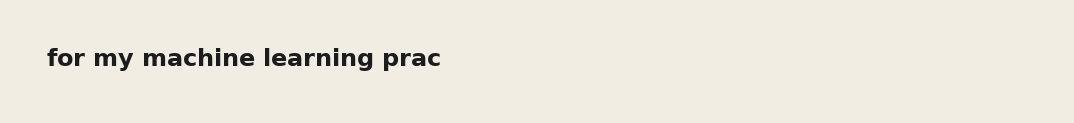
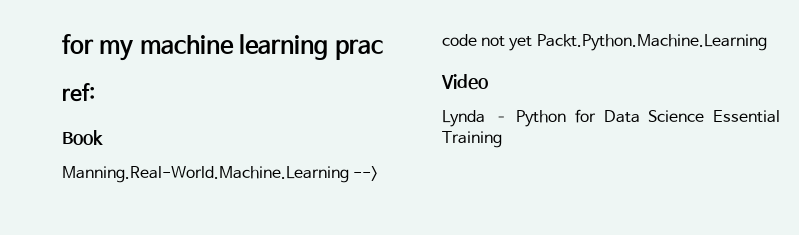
(441, 62) none -> [62,83,95,102] [62,130,103,145] [62,166,379,183] [442,34,767,51] [441,74,488,90] [442,109,780,127] [442,131,502,148] // ref: // Book // Manning.Real-World.Machine.Learning --> code not yet Packt.Python.Machine.Learning // Video // Lynda – Python for Data Science Essential Training

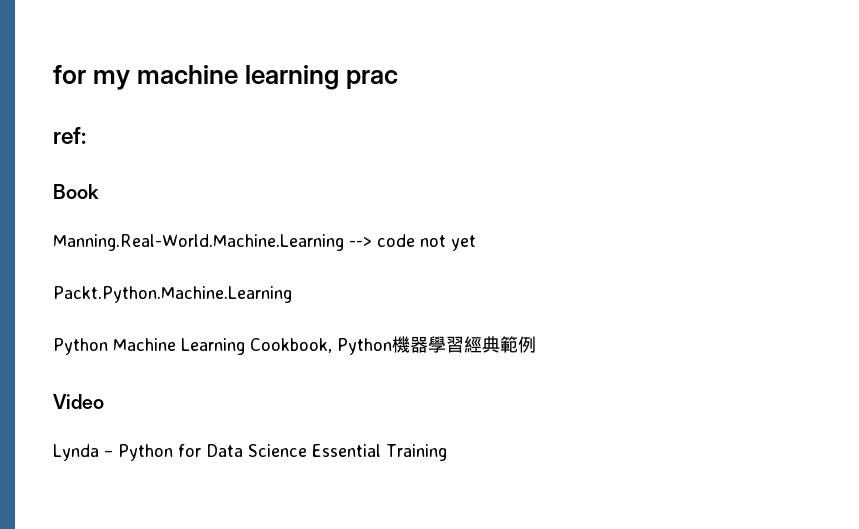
(533, 43) none -> (476, 243) //
(767, 42) none -> [53,336,536,355] // Python Machine Learning Cookbook, Python機器學習經典範例

